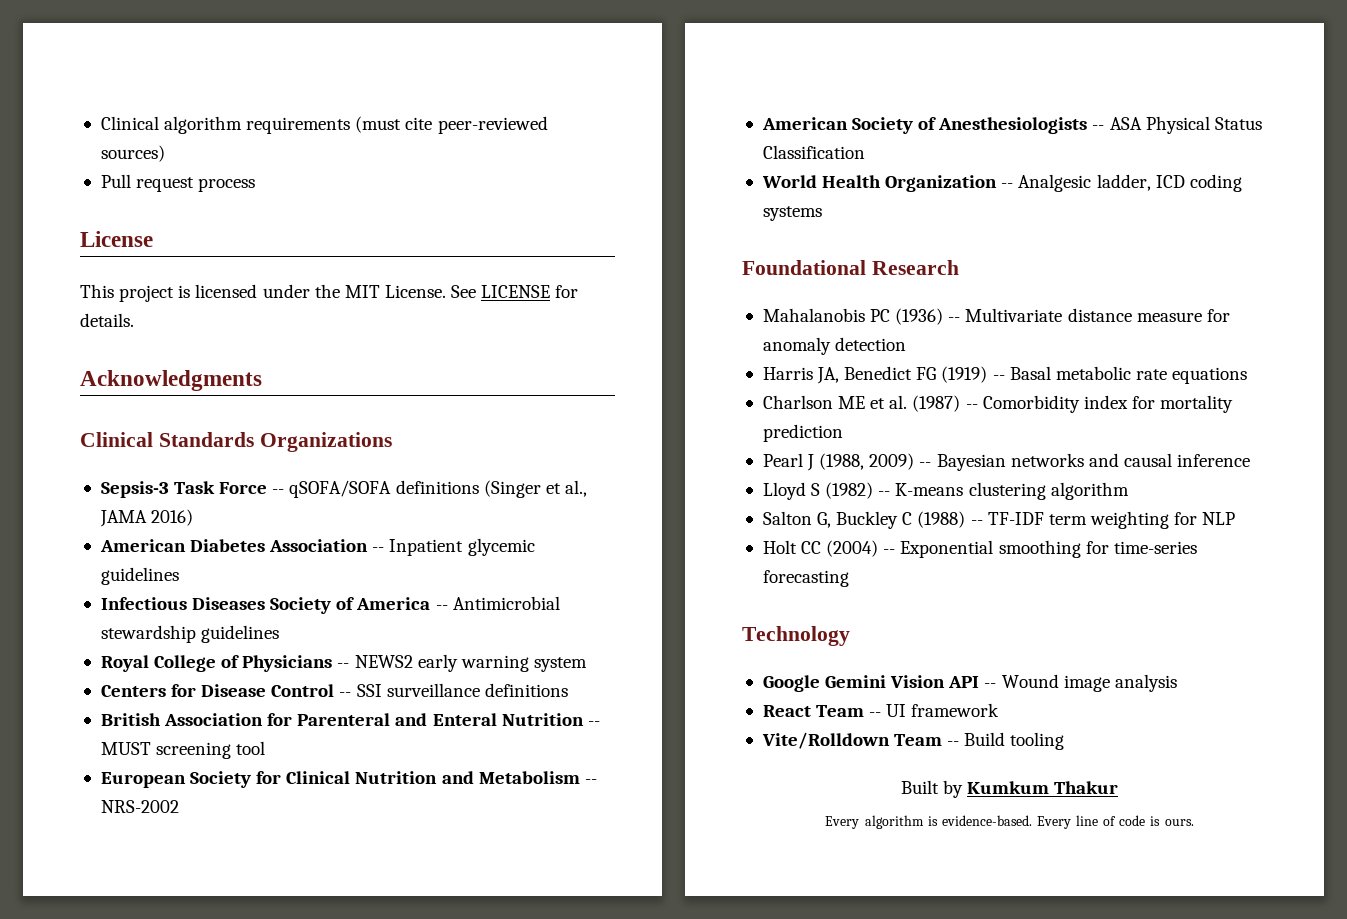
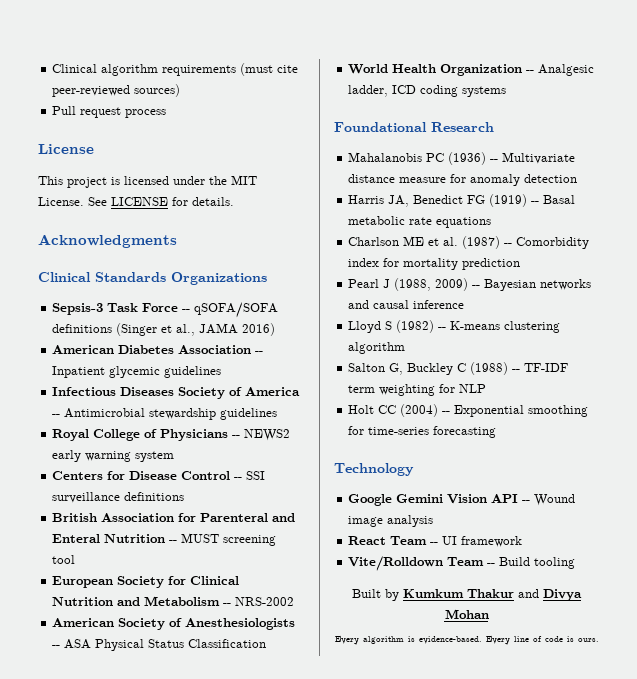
(1119, 787) none -> [518,589,582,601] [444,609,489,619] and Divya Mohan

